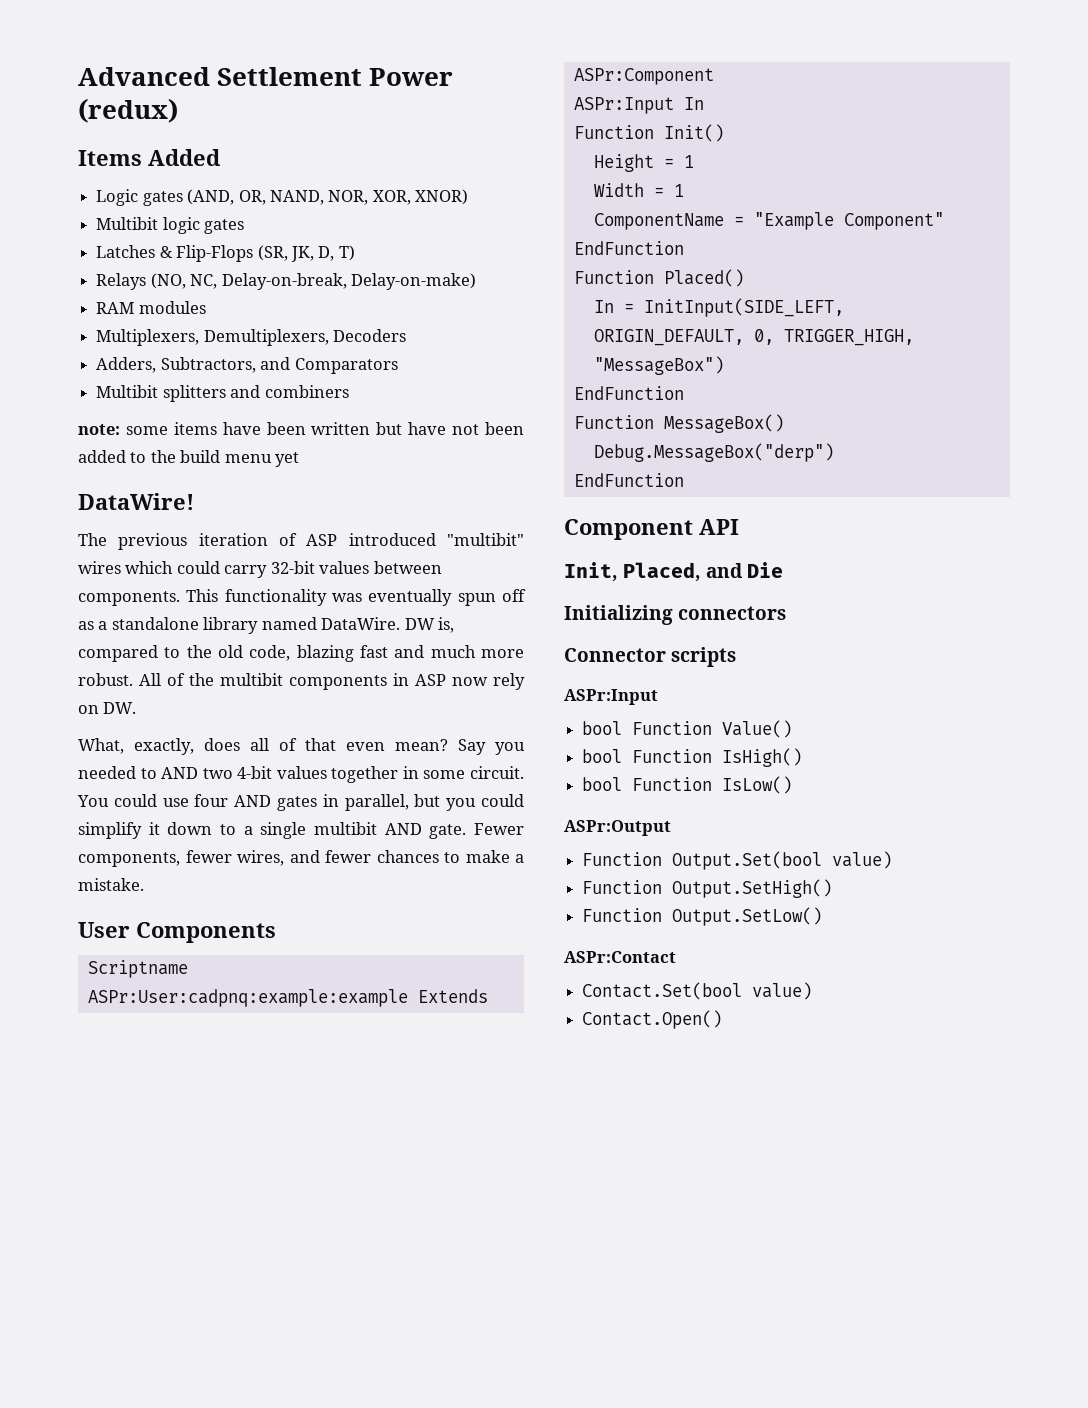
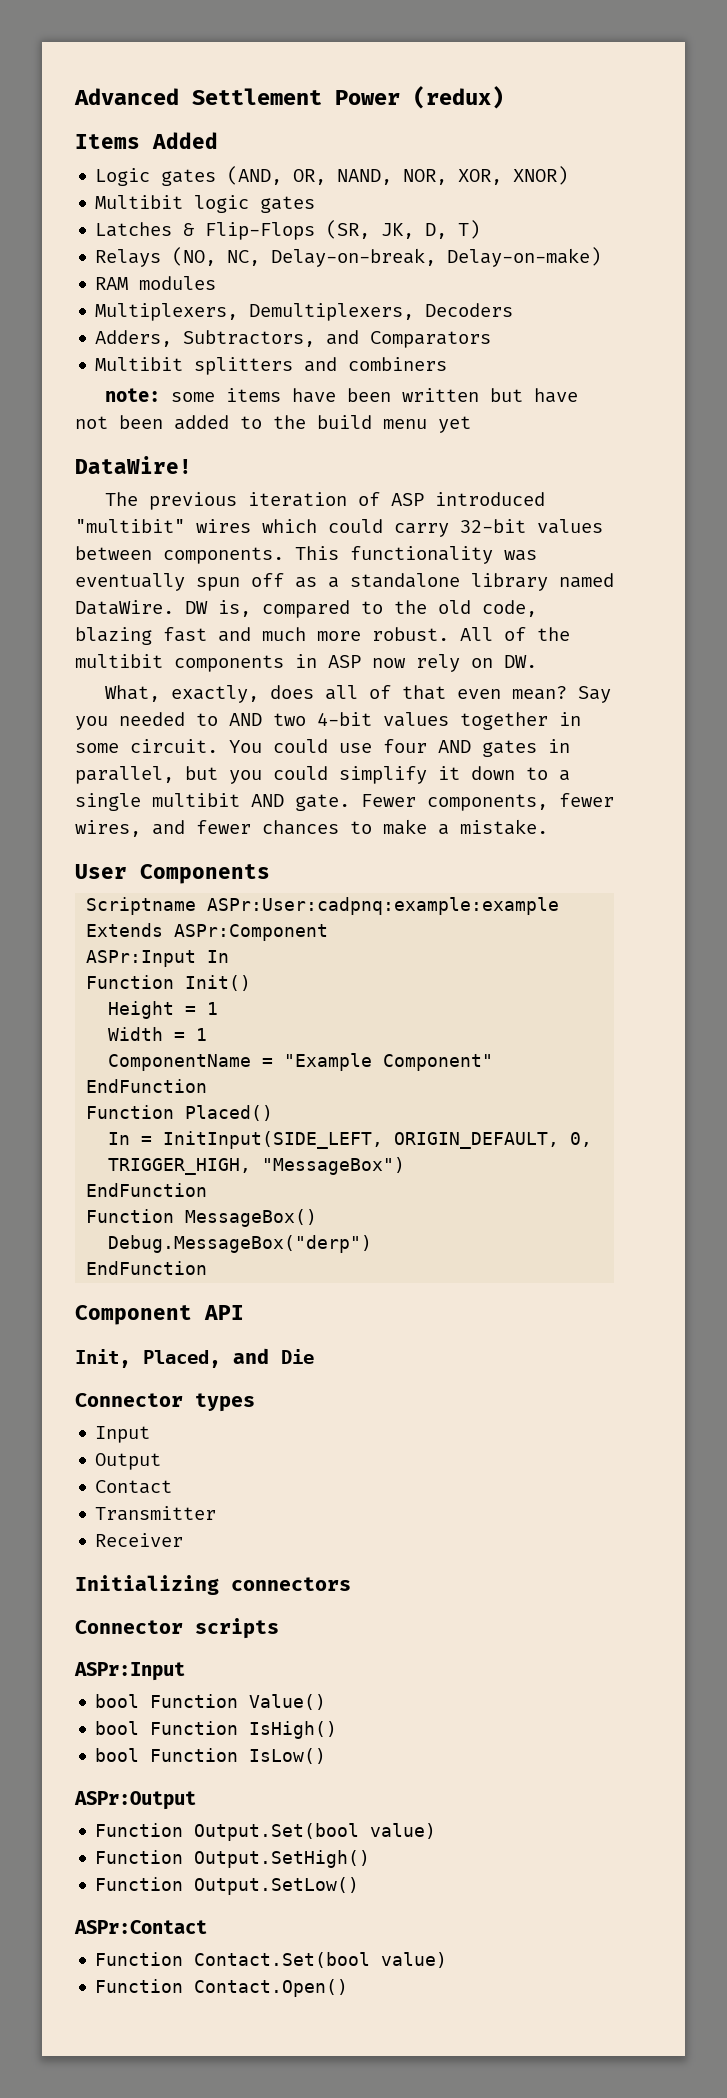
(784, 570) none -> [75,1393,255,1412] [95,1426,151,1443] [95,1453,162,1470] [95,1480,173,1494] [95,1506,217,1521] [95,1533,184,1547] // Connector types // Input // Output // Contact // Transmitter // Receiver
(676, 957) none -> [95,1952,184,1966] Function
(813, 991) none -> [95,1979,184,1993] Function

